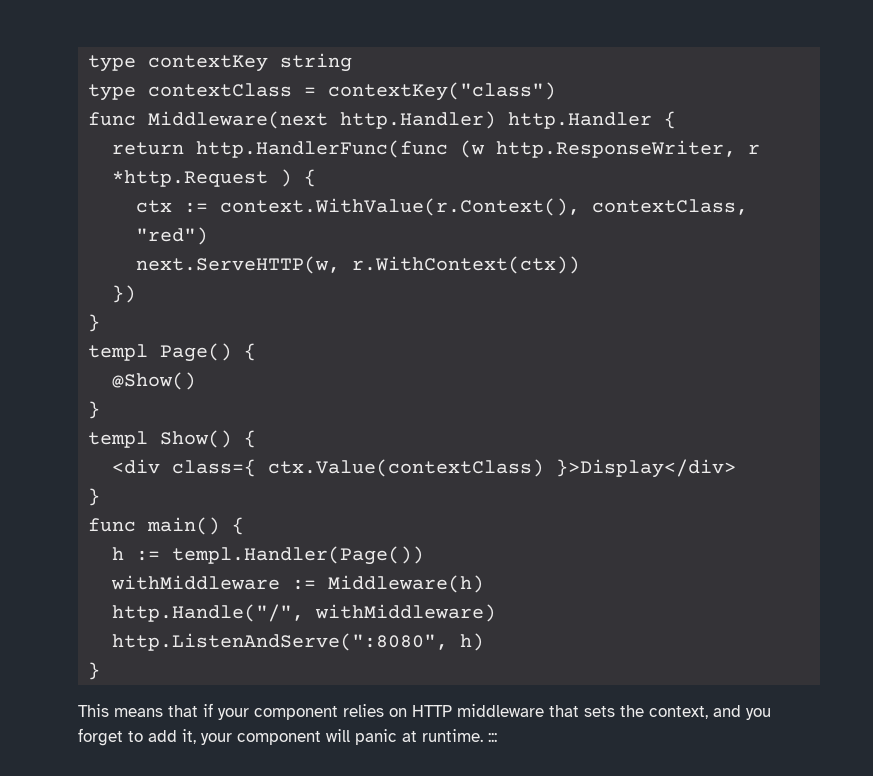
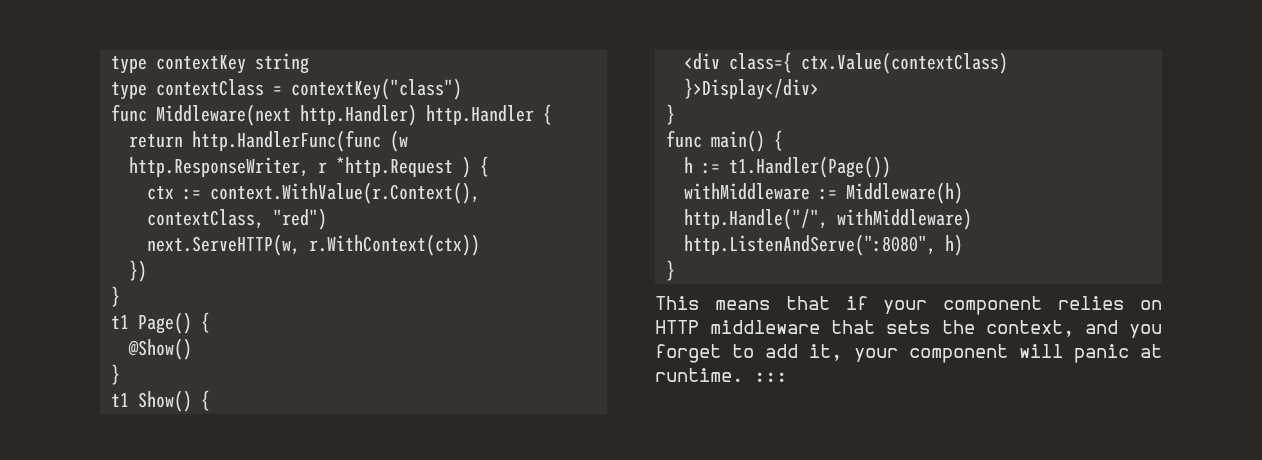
[88,344,149,361] templ -> [111,315,130,329] t1
[88,431,149,448] templ -> [111,393,130,407] t1
[172,546,425,565] templ.Handler(Page()) -> [729,156,892,178] t1.Handler(Page())

